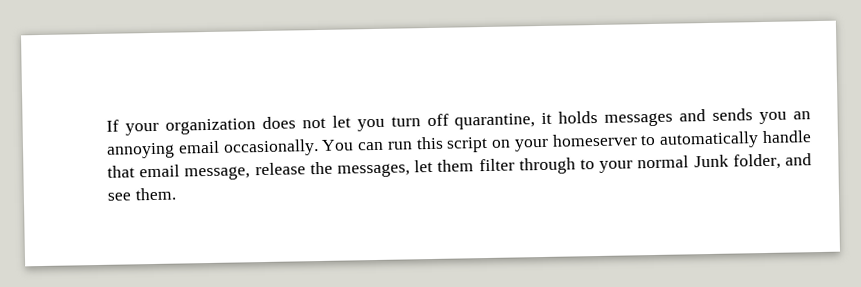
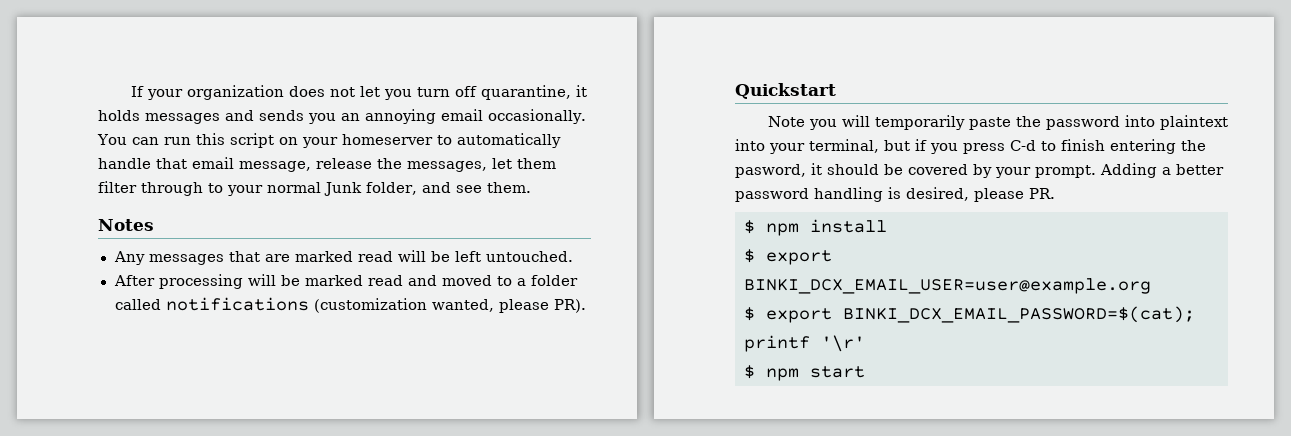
(176, 194) none -> [98,219,154,231] [113,250,573,265] [113,274,578,289] [114,297,586,313] [735,83,836,99] [767,115,1228,130] [735,139,1206,154] [735,163,1224,178] [735,187,1055,202] [744,219,887,236] [744,249,832,265] [744,278,1151,294] [744,306,1195,323] [744,335,865,352] [744,365,865,381] // Notes // Any messages that are marked read will be left untouched. // After processing will be marked read and moved to a folder called notifications (customization wanted, please PR). // Quickstart // Note you will temporarily paste the password into plaintext into your terminal, but if you press C-d to finish entering the pasword, it should be covered by your prompt. Adding a better password handling is desired, please PR. // $ npm install // $ export BINKI_DCX_EMAIL_USER=user@example.org // $ export BINKI_DCX_EMAIL_PASSWORD=$(cat); printf '\r' // $ npm start

